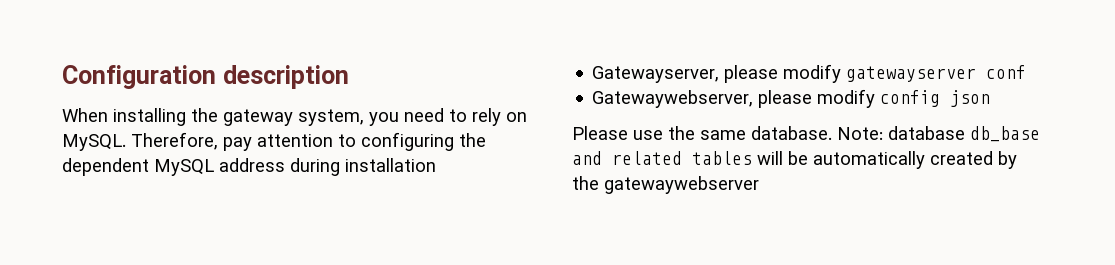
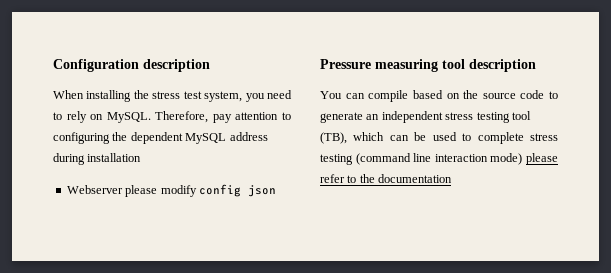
[223,109,293,126] gateway -> [152,91,202,99] stress test
[592,64,1027,83] [592,89,991,108] [572,126,1040,142] [572,151,1017,169] [572,176,759,194] Gatewayserver, please modify gatewayserver conf // Gatewaywebserver, please modify config json // Please use the same database. Note: database db_base and related tables will be automatically created by the gatewaywebserver -> [66,184,276,197] [320,59,536,72] [320,90,558,102] [320,111,531,123] [320,132,558,144] [320,153,558,165] [320,174,453,183] Webserver please modify config json // Pressure measuring tool description // You can compile based on the source code to generate an independent stress testing tool (TB), which can be used to complete stress testing (command line interaction mode) please refer to the documentation

